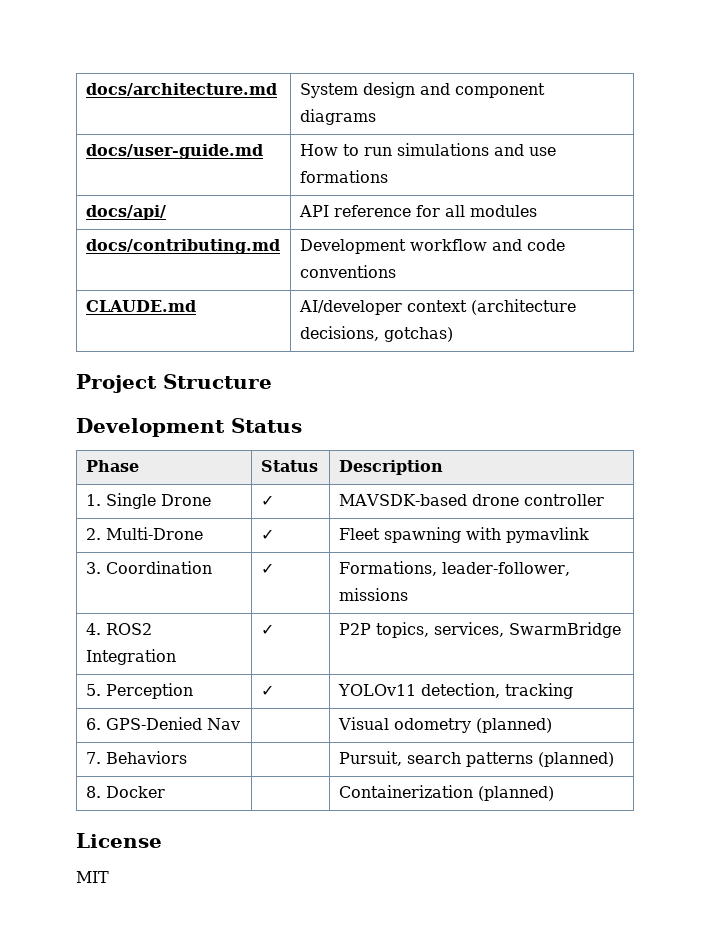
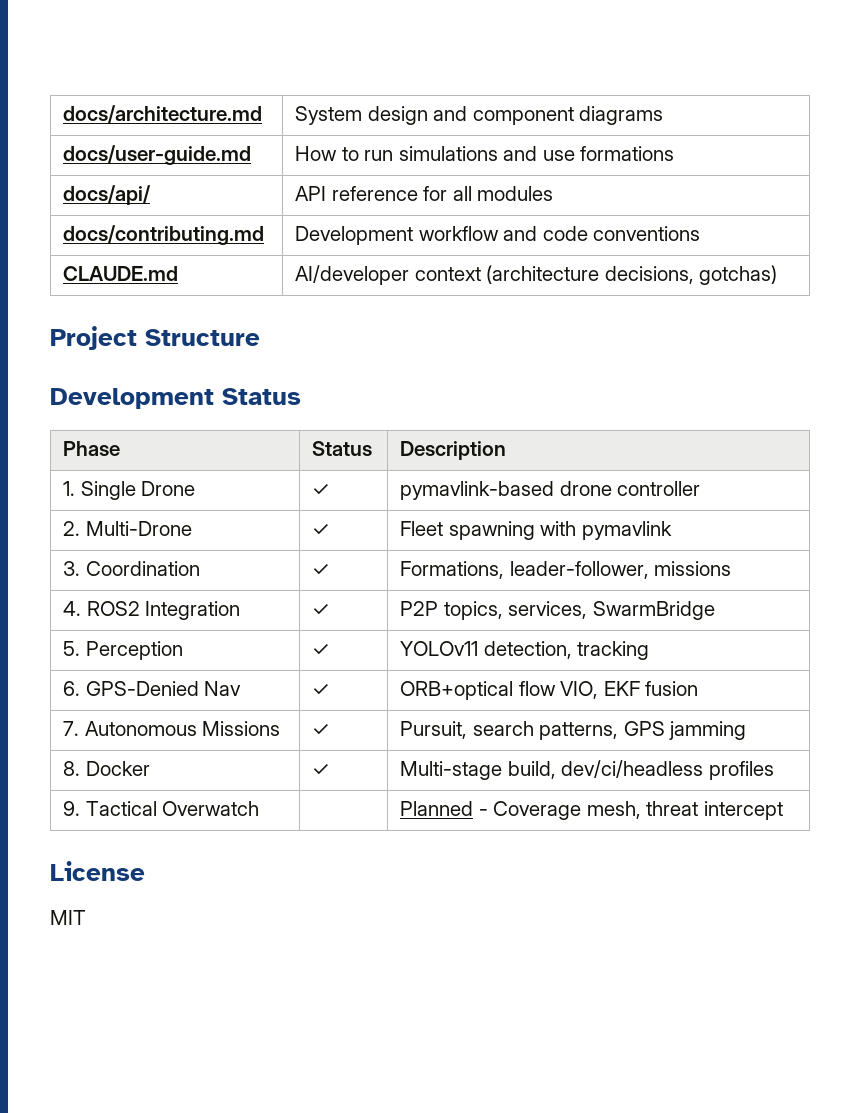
[338,494,467,506] MAVSDK-based -> [400,481,555,500] pymavlink-based
[337,717,552,733] [85,751,187,764] | Visual odometry (planned) // 7. Behaviors | -> [312,684,330,696] [400,681,699,700] [63,721,281,736] [312,724,330,736] ✓ | ORB+optical flow VIO, EKF fusion // 7. Autonomous Missions | ✓
[465,752,614,767] patterns (planned) -> [539,721,747,740] patterns, GPS jamming
[338,785,554,801] | Containerization (planned) -> [312,764,330,776] [400,760,774,780] [63,801,260,816] [400,801,783,820] ✓ | Multi-stage build, dev/ci/headless profiles // 9. Tactical Overwatch | | Planned - Coverage mesh, threat intercept

